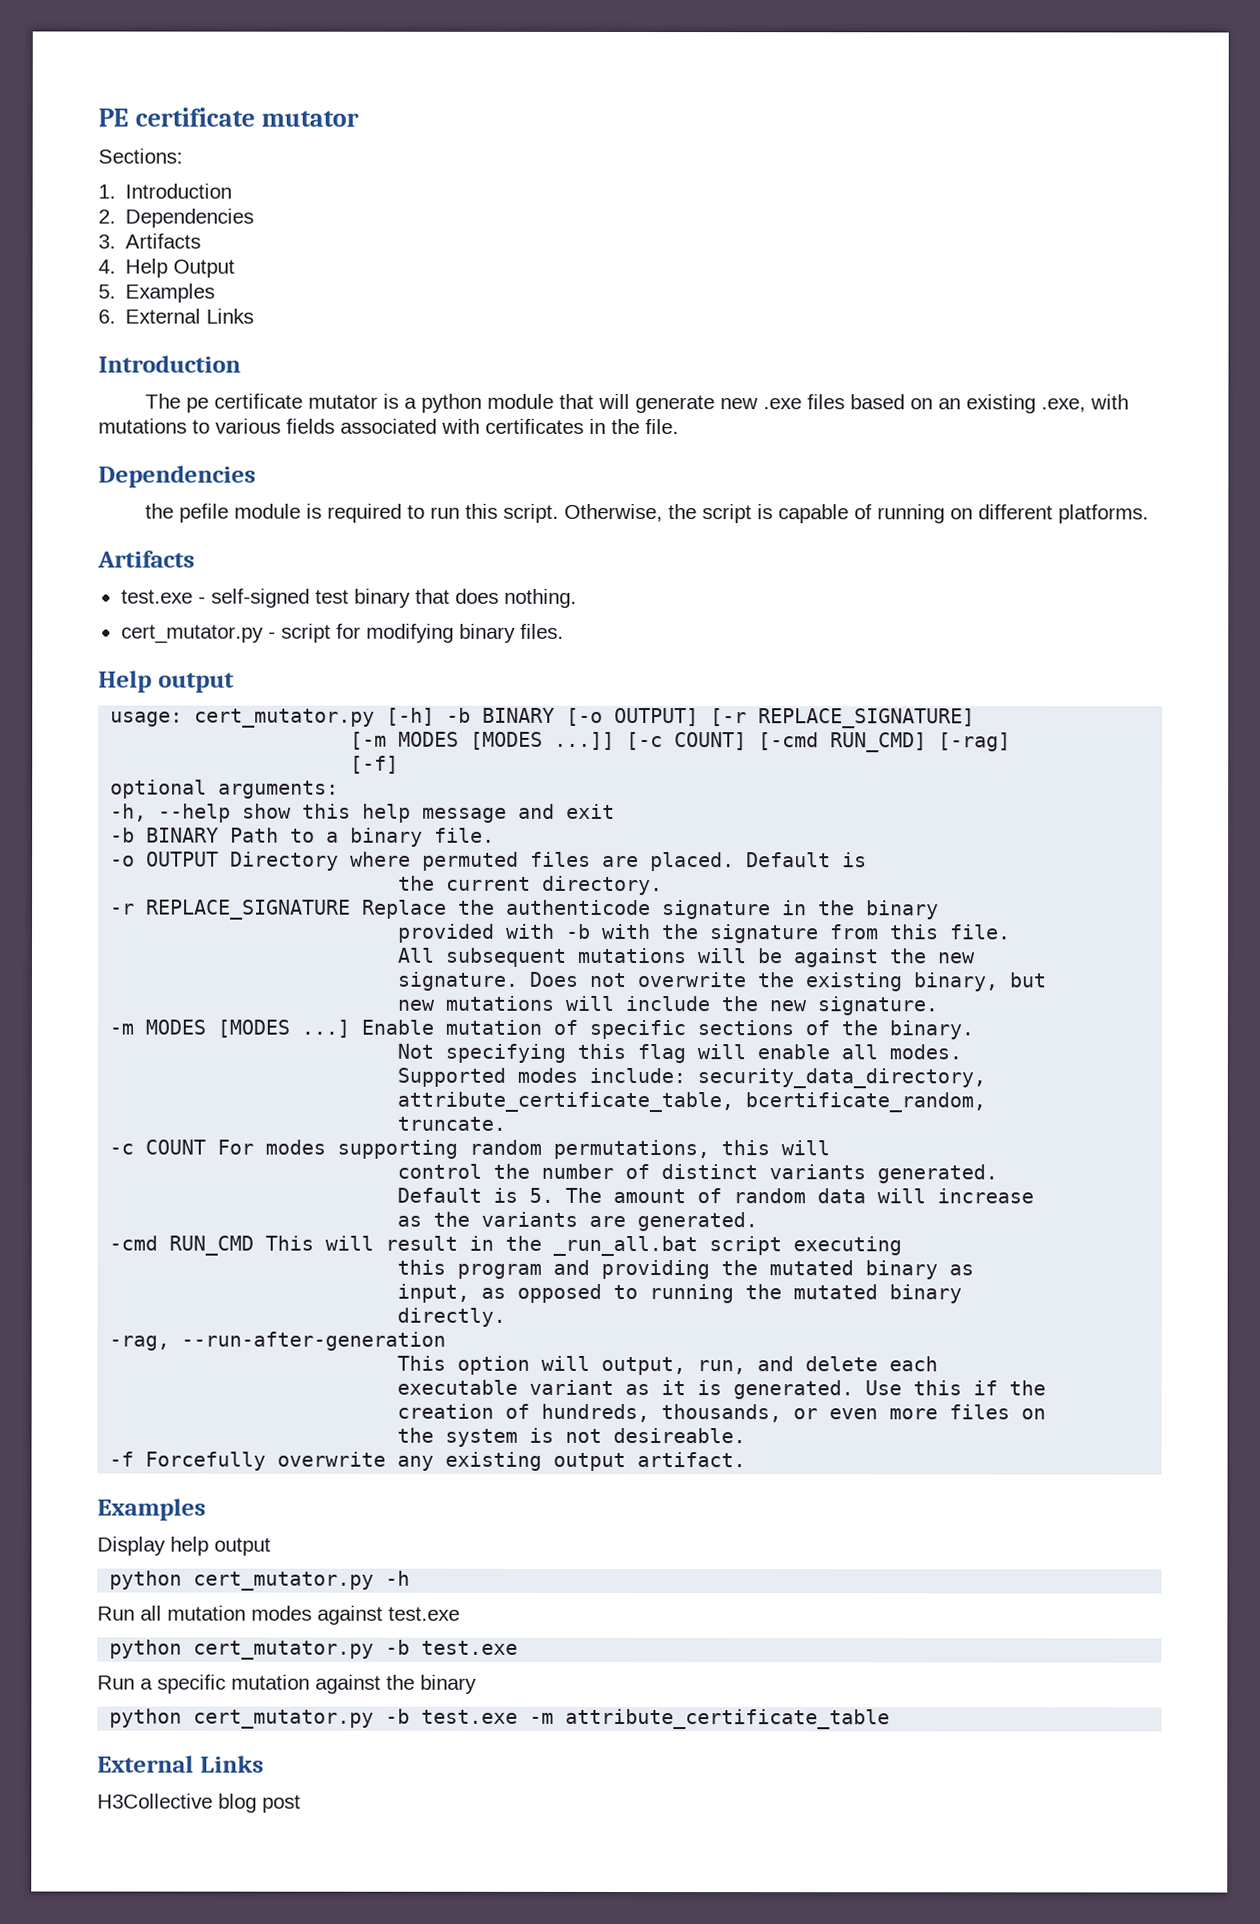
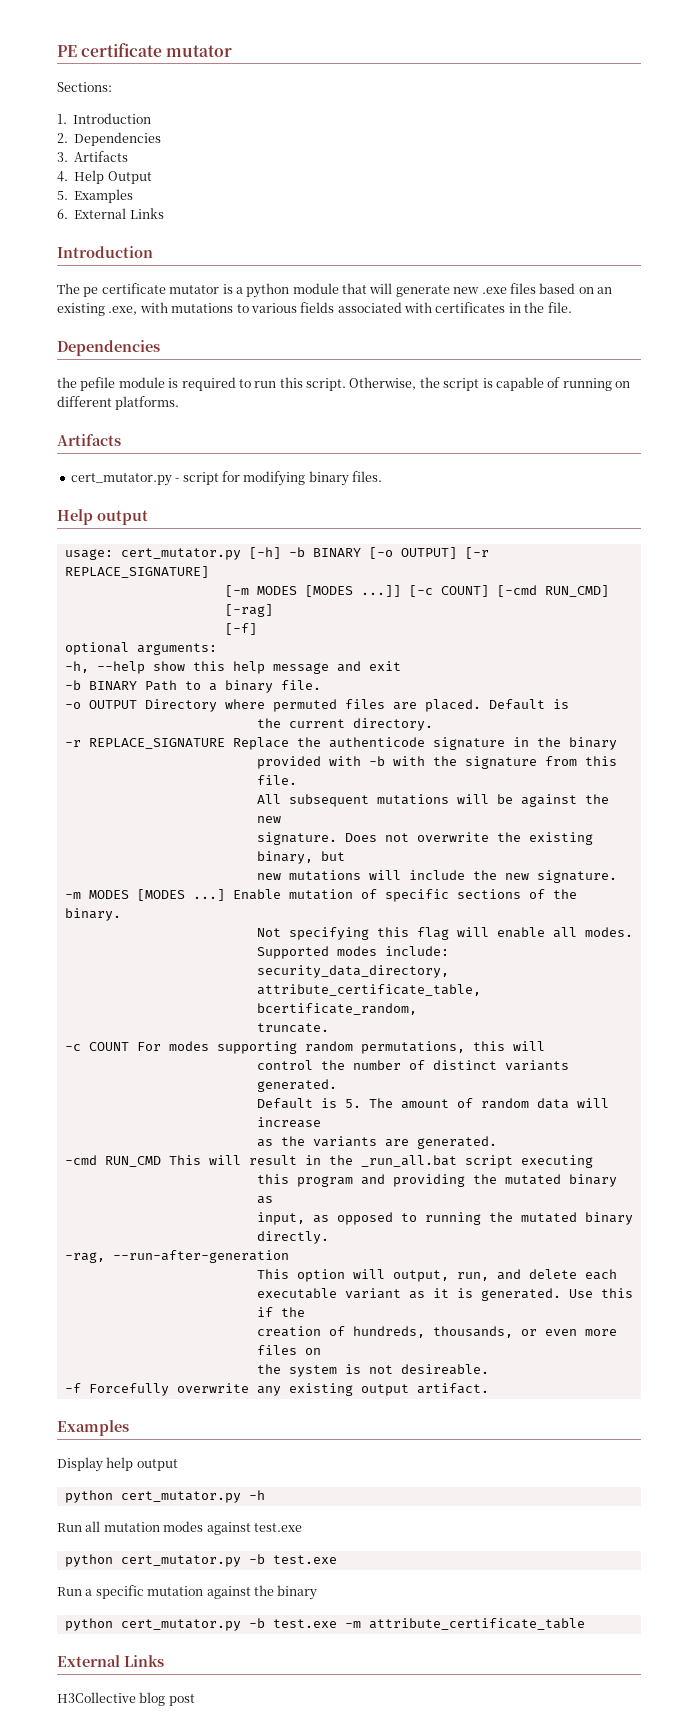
[120,588,577,608] // test.exe - self-signed test binary that does nothing. -> (121, 440) none

